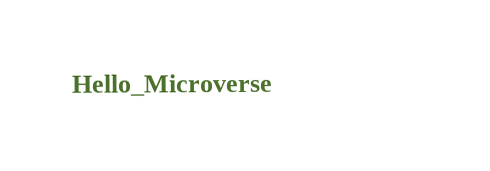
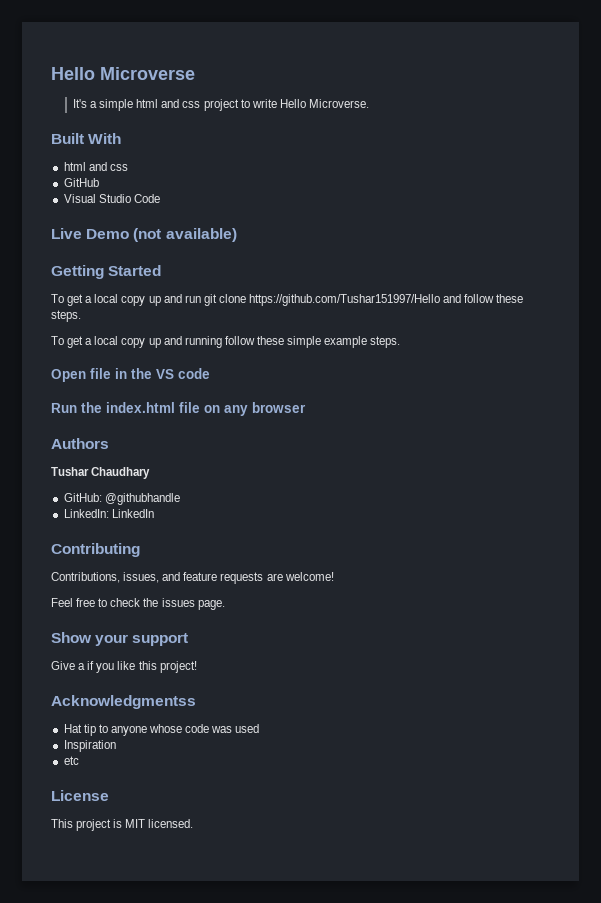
[71,73,273,97] Hello_Microverse -> [51,67,195,80] [72,99,369,111] [51,133,122,144] [63,162,128,171] [63,178,99,187] [63,194,160,203] [51,228,237,242] [51,265,162,279] [51,294,524,306] [51,310,81,322] [51,336,401,348] [51,368,210,382] [51,402,306,416] [51,438,109,449] [51,467,151,479] [63,493,180,505] [63,509,154,518] [51,543,140,557] [51,572,334,584] [51,598,225,610] [51,632,189,646] [51,661,197,673] [51,695,196,709] [63,724,260,736] [63,740,116,752] [63,756,79,765] [51,790,109,801] [51,819,194,831] Hello Microverse // It's a simple html and css project to write Hello Microverse. // Built With // html and css // GitHub // Visual Studio Code // Live Demo (not available) // Getting Started // To get a local copy up and run git clone https://github.com/Tushar151997/Hello and follow these steps. // To get a local copy up and running follow these simple example steps. // Open file in the VS code // Run the index.html file on any browser // Authors // Tushar Chaudhary // GitHub: @githubhandle // LinkedIn: LinkedIn // Contributing // Contributions, issues, and feature requests are welcome! // Feel free to check the issues page. // Show your support // Give a if you like this project! // Acknowledgmentss // Hat tip to anyone whose code was used // Inspiration // etc // License // This project is MIT licensed.

